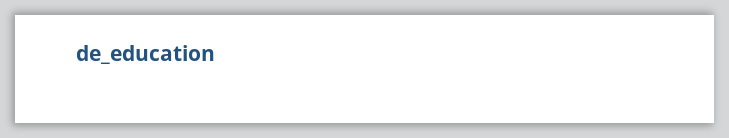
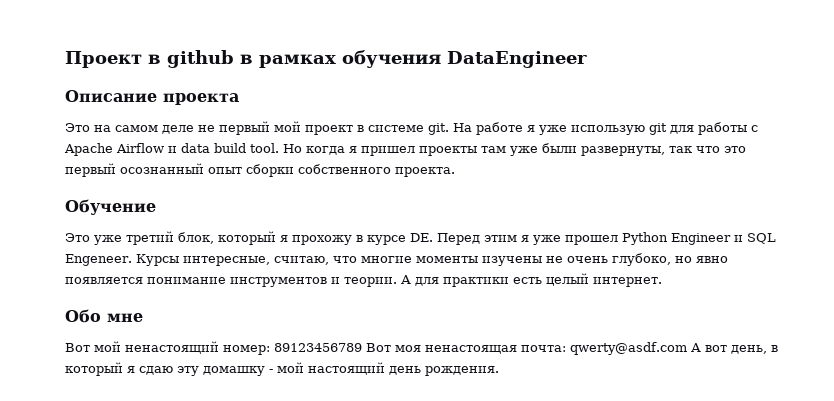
[76,45,215,64] de_education -> [65,50,587,68] [65,90,239,105] [65,121,758,135] [64,143,746,156] [65,163,455,177] [65,199,156,215] [65,231,776,245] [65,253,728,266] [65,273,662,287] [65,309,143,323] [65,341,778,355] [65,362,499,376] Проект в github в рамках обучения DataEngineer // Описание проекта // Это на самом деле не первый мой проект в системе git. На работе я уже использую git для работы с Apache Airflow и data build tool. Но когда я пришел проекты там уже были развернуты, так что это первый осознанный опыт сборки собственного проекта. // Обучение // Это уже третий блок, который я прохожу в курсе DE. Перед этим я уже прошел Python Engineer и SQL Engeneer. Курсы интересные, считаю, что многие моменты изучены не очень глубоко, но явно появляется понимание инструментов и теории. А для практики есть целый интернет. // Обо мне // Вот мой ненастоящий номер: 89123456789 Вот моя ненастоящая почта: qwerty@asdf.com А вот день, в который я сдаю эту домашку - мой настоящий день рождения.

